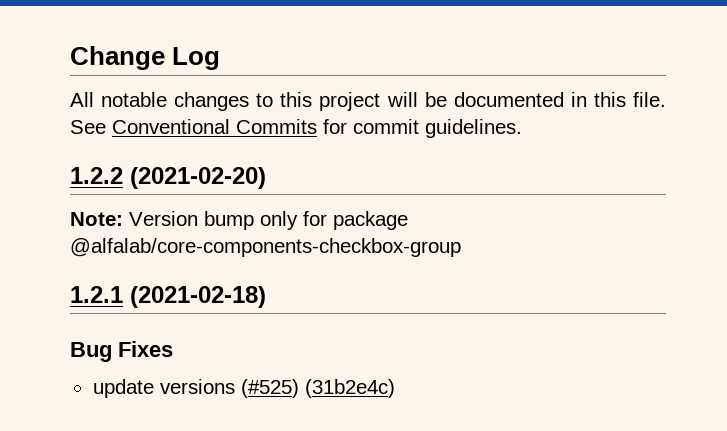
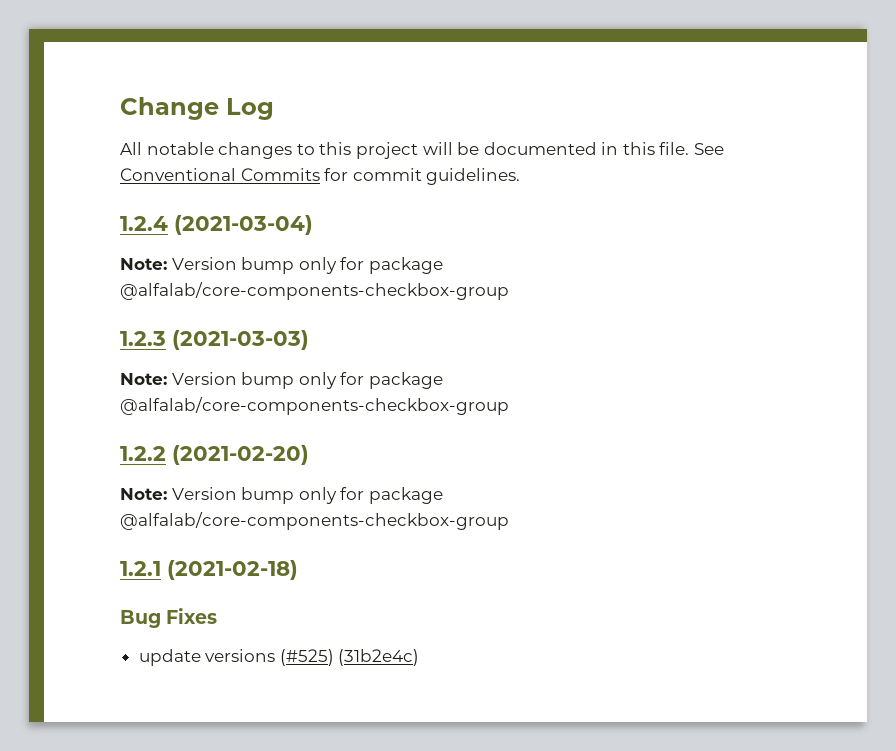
(522, 128) none -> [120,215,313,235] [120,257,443,274] [120,282,509,300] [120,330,309,350] [120,372,443,389] [120,397,509,415] // 1.2.4 (2021-03-04) // Note: Version bump only for package @alfalab/core-components-checkbox-group // 1.2.3 (2021-03-03) // Note: Version bump only for package @alfalab/core-components-checkbox-group

